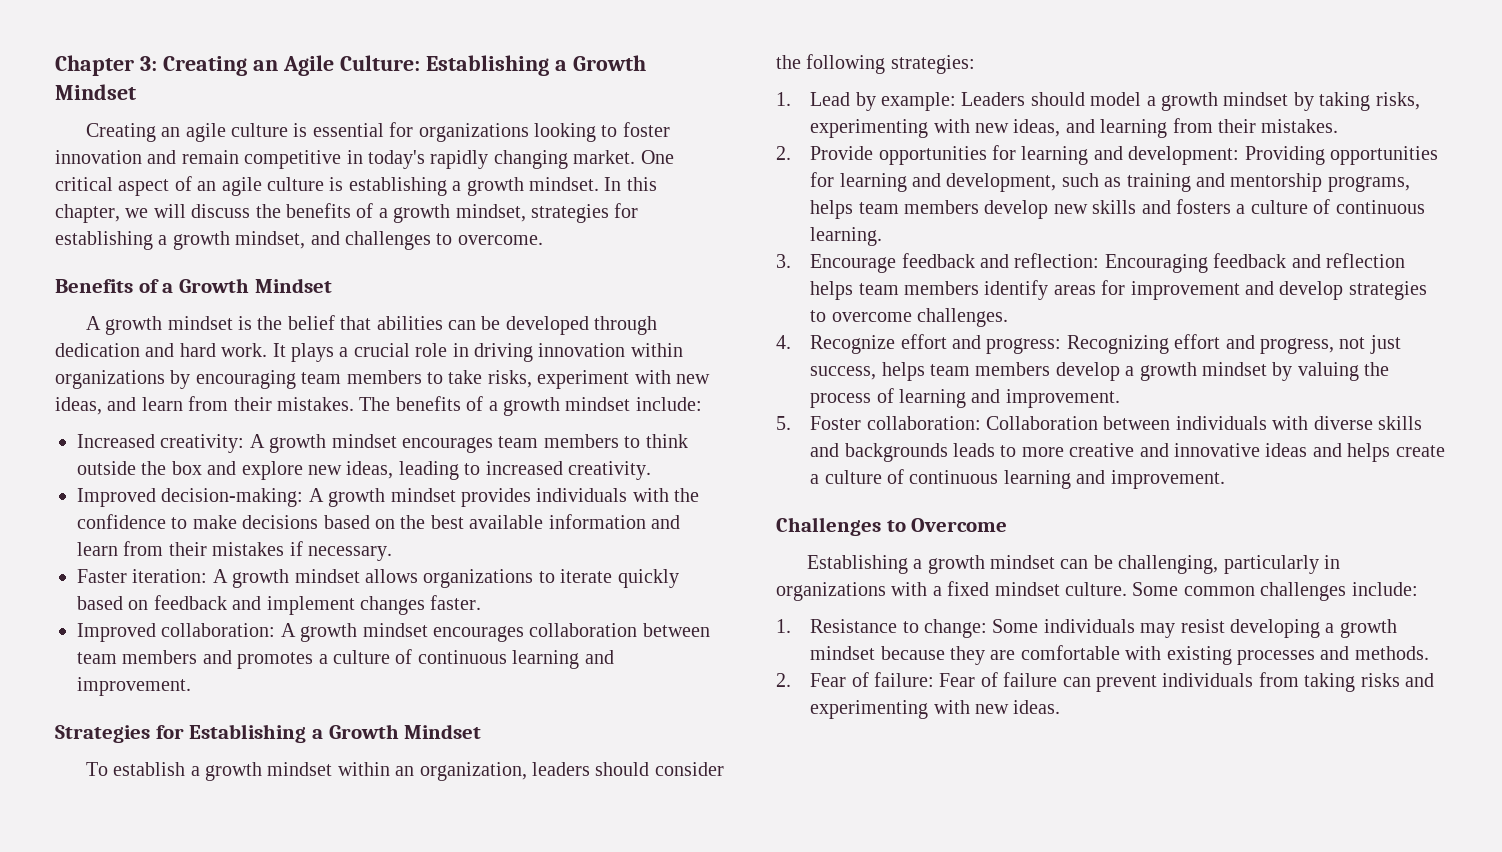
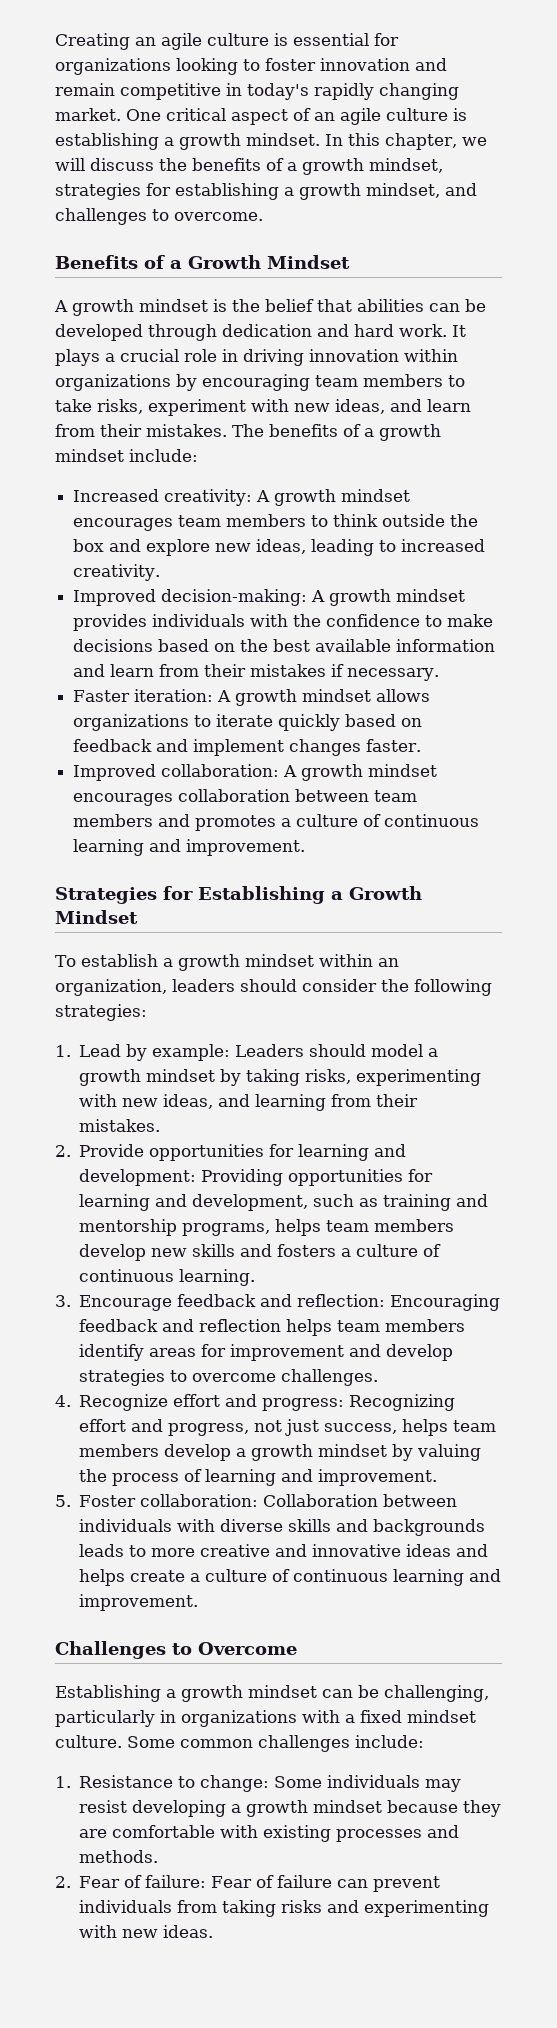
[55,55,646,76] [55,84,136,100] Chapter 3: Creating an Agile Culture: Establishing a Growth Mindset // -> (55, 41) none

